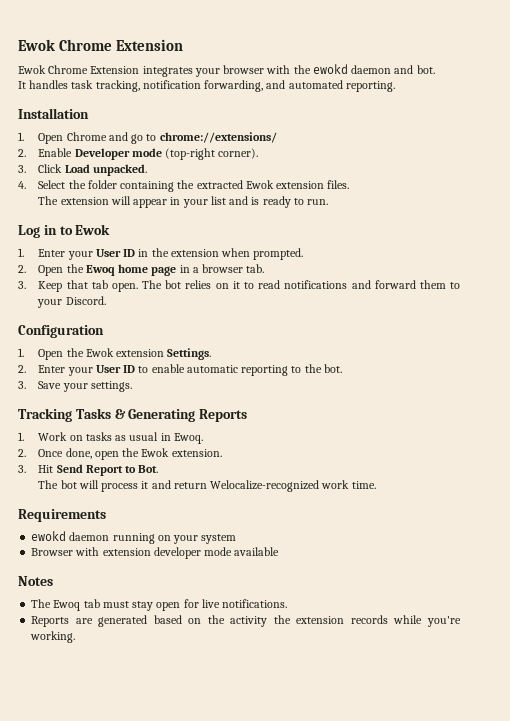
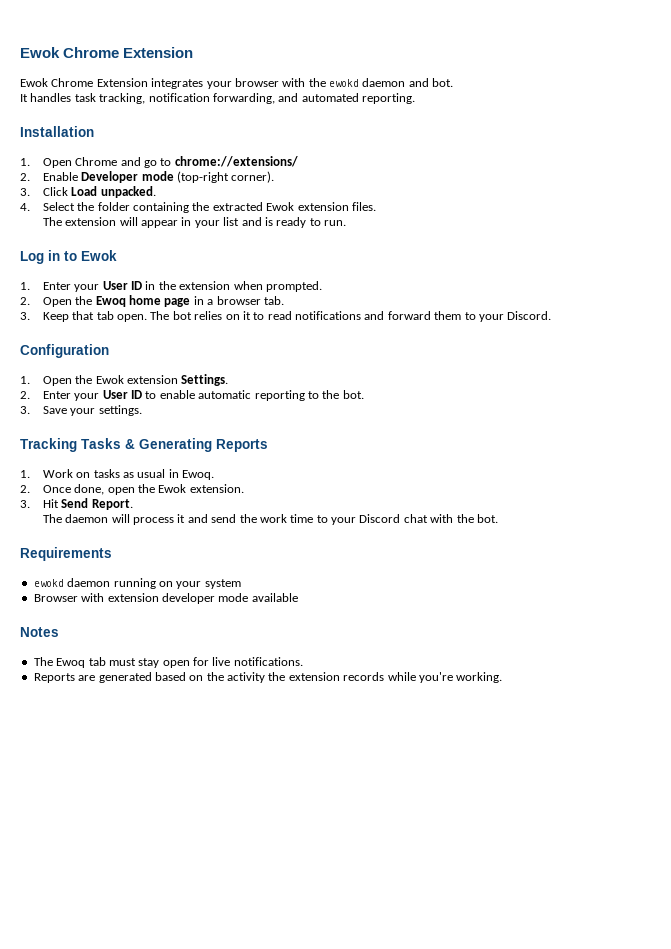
[85,465,159,476] [38,480,77,489] Report to Bot. // The bot -> [91,499,133,510] [42,514,109,523] Report. // The daemon
[173,480,376,492] return Welocalize-recognized work time. -> [211,514,498,525] send the work time to your Discord chat with the bot.

